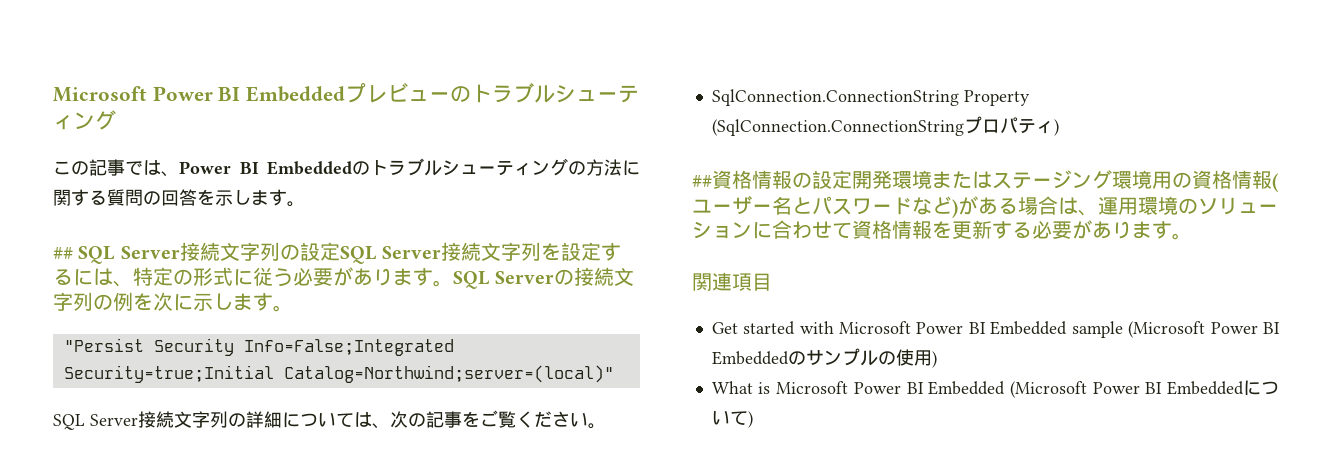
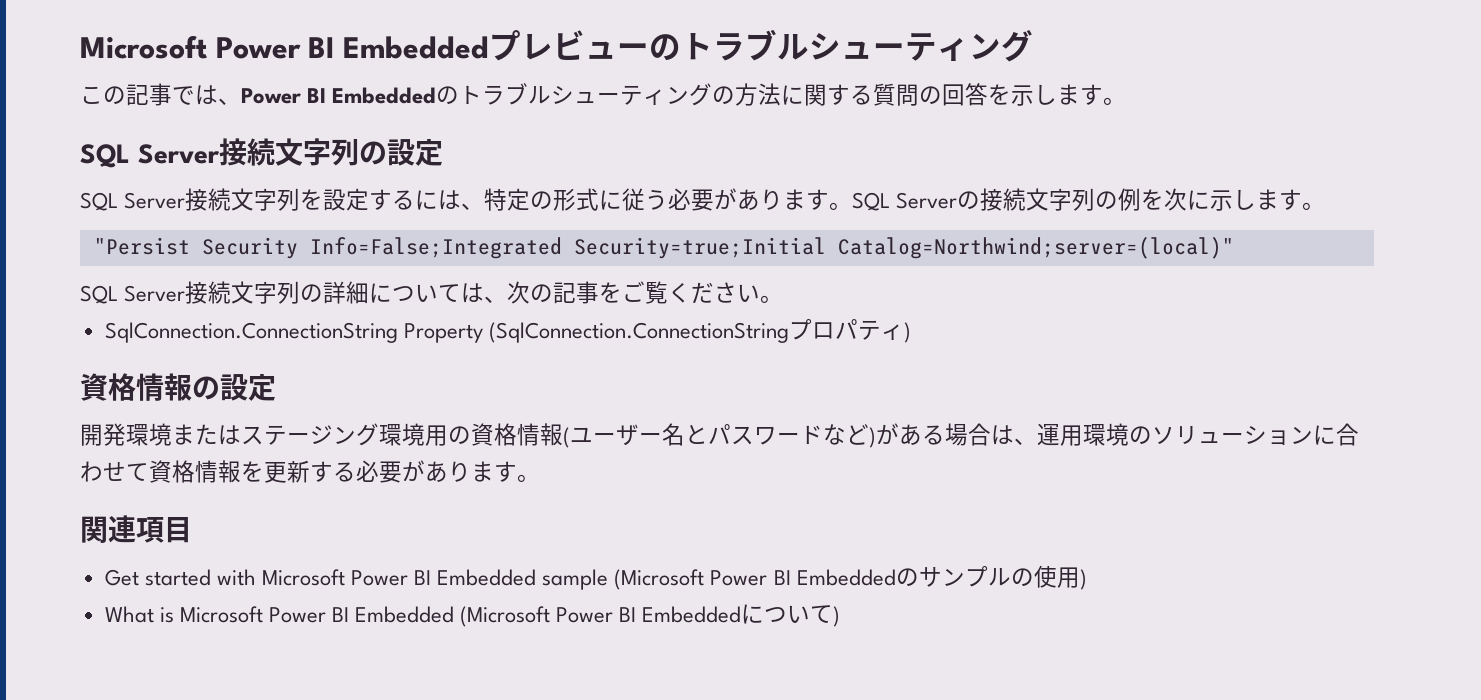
[53,247,73,259] ## -> (1127, 101) none
(340, 251) none -> (443, 152) //
[692,175,712,187] ## -> (911, 332) none
(852, 179) none -> (276, 387) //

